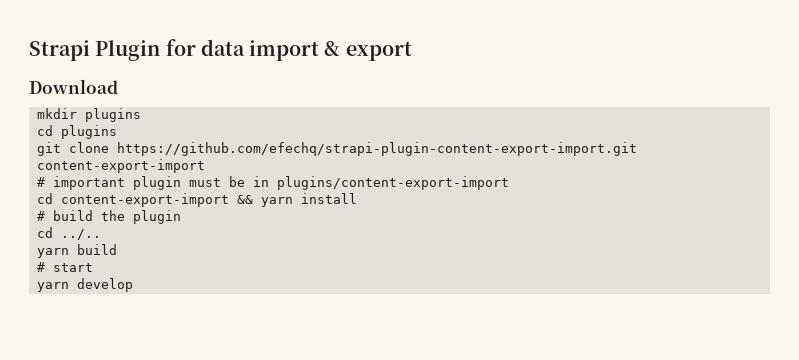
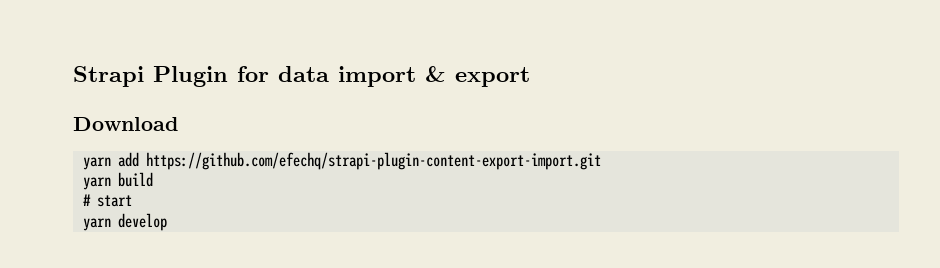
[37,108,142,122] [37,125,118,139] [37,142,638,156] [37,159,206,173] [37,176,510,190] [37,193,358,207] [37,210,182,224] [37,227,102,240] mkdir plugins // cd plugins // git clone https://github.com/efechq/strapi-plugin-content-export-import.git content-export-import // # important plugin must be in plugins/content-export-import // cd content-export-import && yarn install // # build the plugin // cd ../.. -> [82,152,601,170] yarn add https://github.com/efechq/strapi-plugin-content-export-import.git

